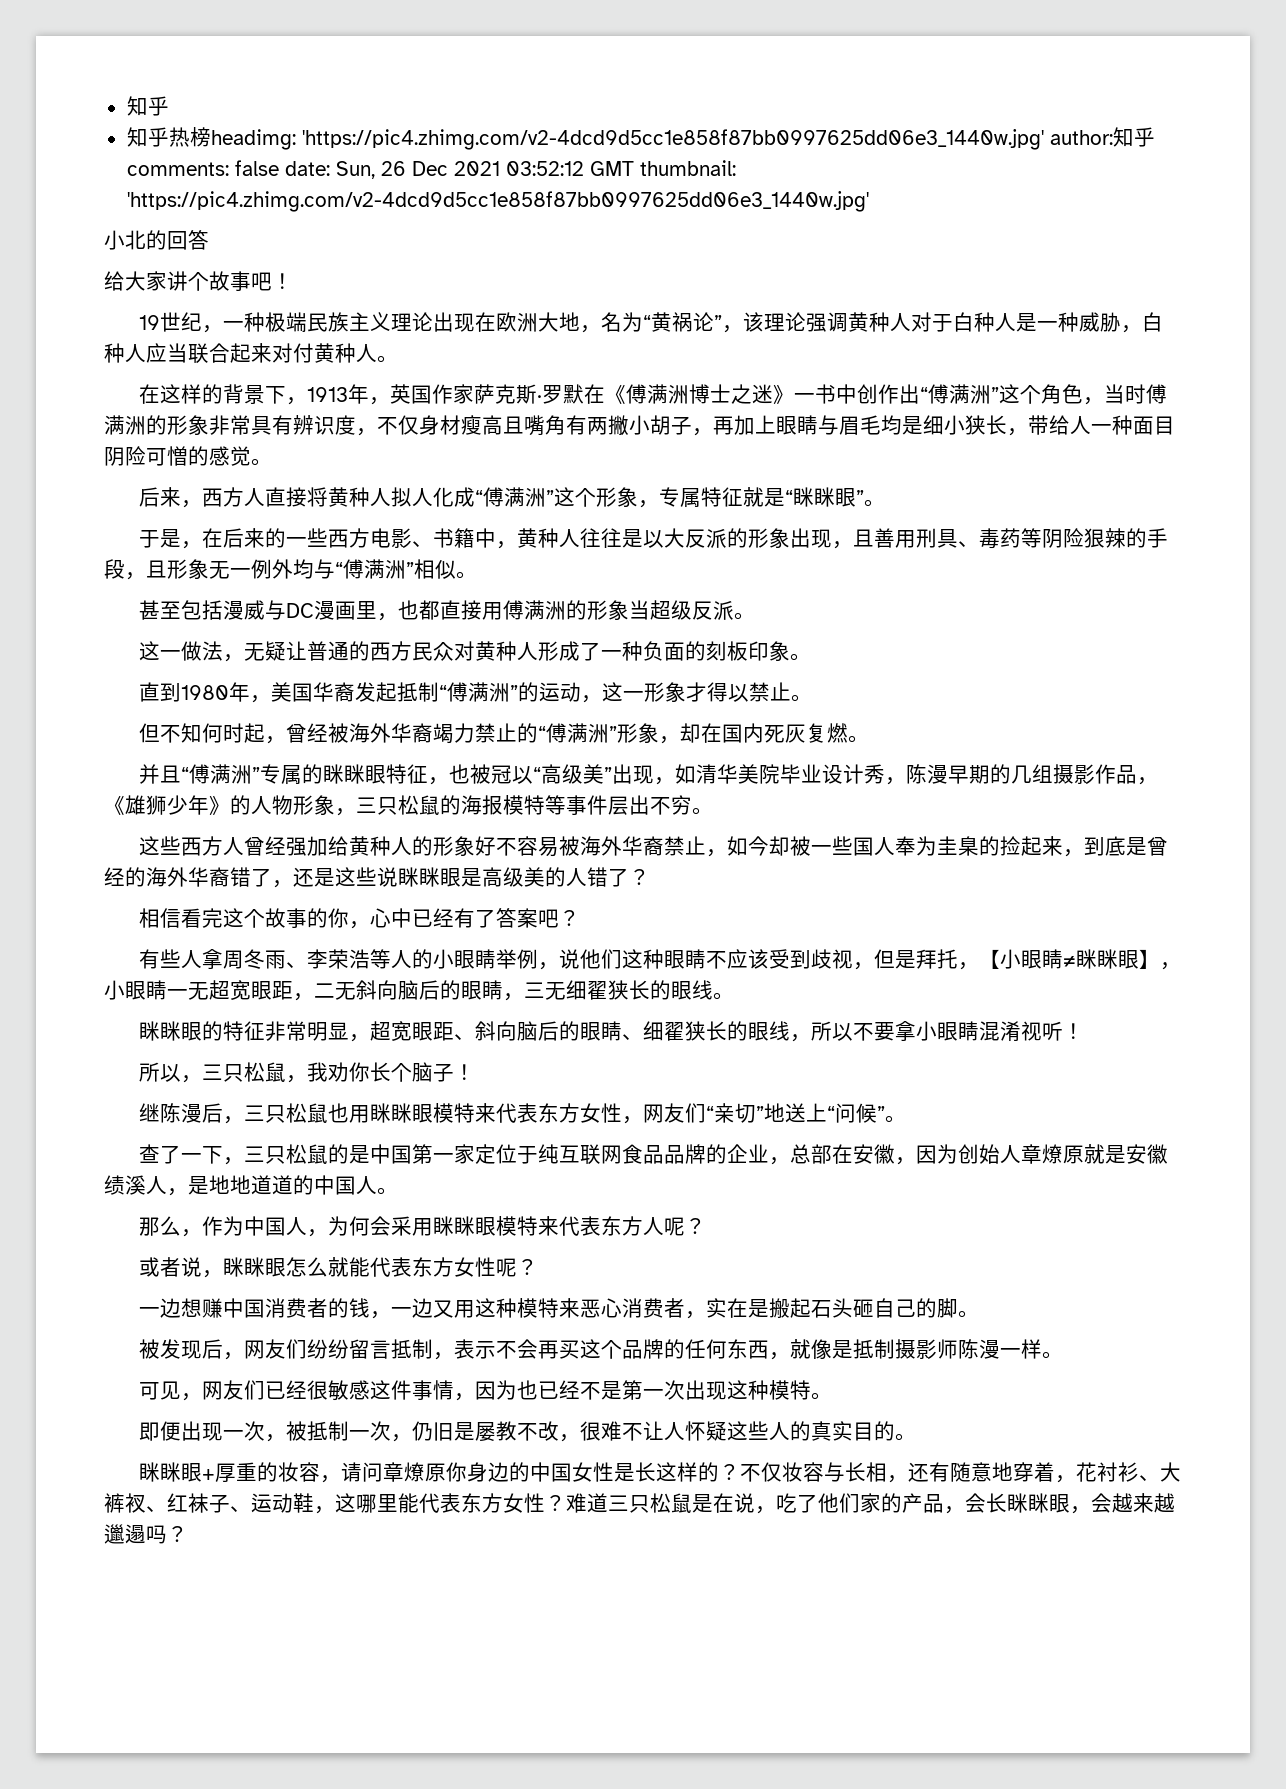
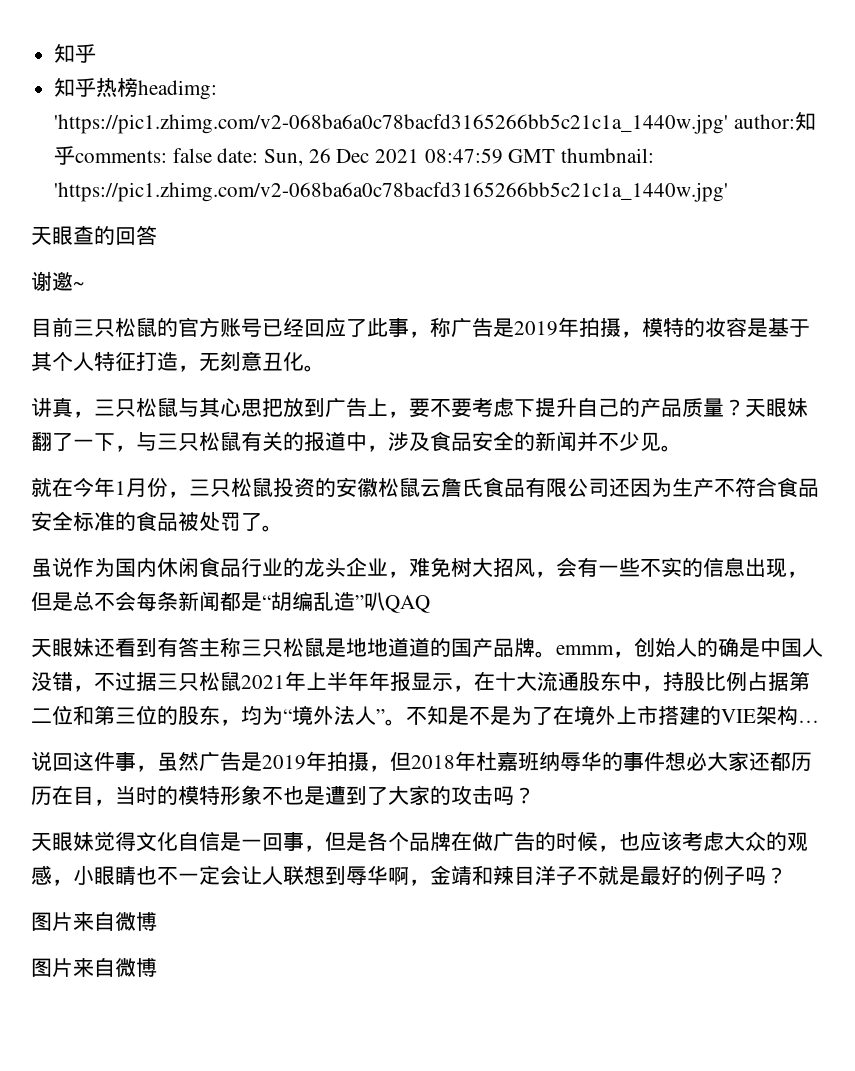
[301,129,1044,150] 'https://pic4.zhimg.com/v2-4dcd9d5cc1e858f87bb0997625dd06e3_1440w.jpg' -> [54,114,729,134] 'https://pic1.zhimg.com/v2-068ba6a0c78bacfd3165266bb5c21c1a_1440w.jpg'
[505,161,584,176] 03:52:12 -> [424,148,503,164] 08:47:59
[126,191,869,212] [104,230,146,250] 'https://pic4.zhimg.com/v2-4dcd9d5cc1e858f87bb0997625dd06e3_1440w.jpg' // 小北 -> [54,182,729,202] [31,225,94,245] 'https://pic1.zhimg.com/v2-068ba6a0c78bacfd3165266bb5c21c1a_1440w.jpg' // 天眼查
[104,271,293,291] [139,312,1164,333] [104,343,398,364] [139,384,1168,405] [104,415,1175,436] [104,446,272,466] [139,487,886,508] [139,528,1169,549] [104,559,477,580] [139,600,756,621] [139,641,812,662] [139,682,813,703] [139,723,870,744] [139,764,1159,785] [104,795,713,816] [139,836,1169,857] [104,867,650,888] [139,908,581,929] [139,949,1182,970] [104,980,734,1001] [139,1021,1085,1042] [139,1062,476,1083] [139,1103,907,1124] [139,1144,1169,1165] [104,1175,398,1196] [139,1216,707,1237] [139,1257,539,1278] [139,1298,980,1319] [139,1339,1064,1360] [139,1380,833,1401] [139,1421,917,1442] [139,1462,1182,1483] [104,1493,1175,1514] [104,1524,188,1544] 给大家讲个故事吧！ // 19世纪，一种极端民族主义理论出现在欧洲大地，名为“黄祸论”，该理论强调黄种人对于白种人是一种威胁，白种人应当联合起来对付黄种人。 // 在这样的背景下，1913年，英国作家萨克斯·罗默在《傅满洲博士之迷》一书中创作出“傅满洲”这个角色，当时傅满洲的形象非常具有辨识度，不仅身材瘦高且嘴角有两撇小胡子，再加上眼睛与眉毛均是细小狭长，带给人一种面目阴险可憎的感觉。 // 后来，西方人直接将黄种人拟人化成“傅满洲”这个形象，专属特征就是“眯眯眼”。 // 于是，在后来的一些西方电影、书籍中，黄种人往往是以大反派的形象出现，且善用刑具、毒药等阴险狠辣的手段，且形象无一例外均与“傅满洲”相似。 // 甚至包括漫威与DC漫画里，也都直接用傅满洲的形象当超级反派。 // 这一做法，无疑让普通的西方民众对黄种人形成了一种负面的刻板印象。 // 直到1980年，美国华裔发起抵制“傅满洲”的运动，这一形象才得以禁止。 // 但不知何时起，曾经被海外华裔竭力禁止的“傅满洲”形象，却在国内死灰复燃。 // 并且“傅满洲”专属的眯眯眼特征，也被冠以“高级美”出现，如清华美院毕业设计秀，陈漫早期的几组摄影作品，《雄狮少年》的人物形象，三只松鼠的海报模特等事件层出不穷。 // 这些西方人曾经强加给黄种人的形象好不容易被海外华裔禁止，如今却被一些国人奉为圭臬的捡起来，到底是曾经的海外华裔错了，还是这些说眯眯眼是高级美的人错了？ // 相信看完这个故事的你，心中已经有了答案吧？ // 有些人拿周冬雨、李荣浩等人的小眼睛举例，说他们这种眼睛不应该受到歧视，但是拜托，【小眼睛≠眯眯眼】，小眼睛一无超宽眼距，二无斜向脑后的眼睛，三无细翟狭长的眼线。 // 眯眯眼的特征非常明显，超宽眼距、斜向脑后的眼睛、细翟狭长的眼线，所以不要拿小眼睛混淆视听！ // 所以，三只松鼠，我劝你长个脑子！ // 继陈漫后，三只松鼠也用眯眯眼模特来代表东方女性，网友们“亲切”地送上“问候”。 // 查了一下，三只松鼠的是中国第一家定位于纯互联网食品品牌的企业，总部在安徽，因为创始人章燎原就是安徽绩溪人，是地地道道的中国人。 // 那么，作为中国人，为何会采用眯眯眼模特来代表东方人呢？ // 或者说，眯眯眼怎么就能代表东方女性呢？ // 一边想赚中国消费者的钱，一边又用这种模特来恶心消费者，实在是搬起石头砸自己的脚。 // 被发现后，网友们纷纷留言抵制，表示不会再买这个品牌的任何东西，就像是抵制摄影师陈漫一样。 // 可见，网友们已经很敏感这件事情，因为也已经不是第一次出现这种模特。 // 即便出现一次，被抵制一次，仍旧是屡教不改，很难不让人怀疑这些人的真实目的。 // 眯眯眼+厚重的妆容，请问章燎原你身边的中国女性是长这样的？不仅妆容与长相，还有随意地穿着，花衬衫、大裤衩、红袜子、运动鞋，这哪里能代表东方女性？难道三只松鼠是在说，吃了他们家的产品，会长眯眯眼，会越来越邋遢吗？ -> [31,271,84,291] [31,317,810,338] [31,351,325,372] [31,397,808,418] [31,431,682,452] [31,477,819,498] [31,511,283,532] [31,557,808,578] [31,591,430,613] [31,637,823,658] [31,671,810,692] [31,705,819,726] [31,751,812,772] [31,785,535,806] [31,831,808,852] [31,865,787,886] [31,911,157,931] [31,957,157,977] 谢邀~ // 目前三只松鼠的官方账号已经回应了此事，称广告是2019年拍摄，模特的妆容是基于其个人特征打造，无刻意丑化。 // 讲真，三只松鼠与其心思把放到广告上，要不要考虑下提升自己的产品质量？天眼妹翻了一下，与三只松鼠有关的报道中，涉及食品安全的新闻并不少见。 // 就在今年1月份，三只松鼠投资的安徽松鼠云詹氏食品有限公司还因为生产不符合食品安全标准的食品被处罚了。 // 虽说作为国内休闲食品行业的龙头企业，难免树大招风，会有一些不实的信息出现，但是总不会每条新闻都是“胡编乱造”叭QAQ // 天眼妹还看到有答主称三只松鼠是地地道道的国产品牌。emmm，创始人的确是中国人没错，不过据三只松鼠2021年上半年年报显示，在十大流通股东中，持股比例占据第二位和第三位的股东，均为“境外法人”。不知是不是为了在境外上市搭建的VIE架构… // 说回这件事，虽然广告是2019年拍摄，但2018年杜嘉班纳辱华的事件想必大家还都历历在目，当时的模特形象不也是遭到了大家的攻击吗？ // 天眼妹觉得文化自信是一回事，但是各个品牌在做广告的时候，也应该考虑大众的观感，小眼睛也不一定会让人联想到辱华啊，金靖和辣目洋子不就是最好的例子吗？ // 图片来自微博 // 图片来自微博

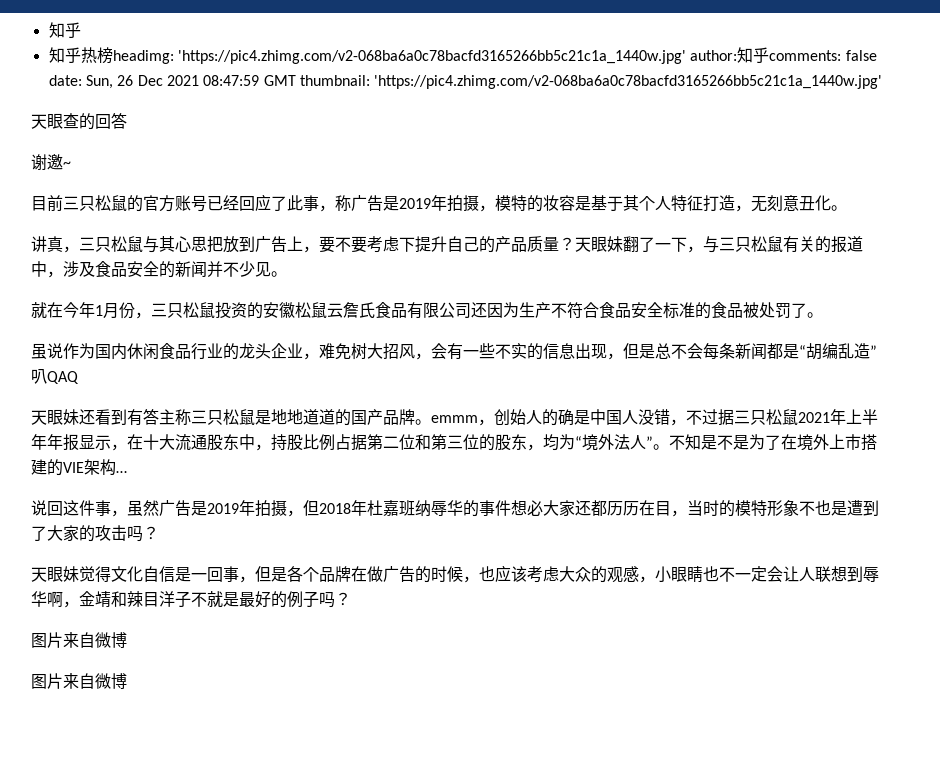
[54,114,729,134] 'https://pic1.zhimg.com/v2-068ba6a0c78bacfd3165266bb5c21c1a_1440w.jpg' -> [177,50,686,64] 'https://pic4.zhimg.com/v2-068ba6a0c78bacfd3165266bb5c21c1a_1440w.jpg'
[54,182,729,202] 'https://pic1.zhimg.com/v2-068ba6a0c78bacfd3165266bb5c21c1a_1440w.jpg' -> [374,75,883,89] 'https://pic4.zhimg.com/v2-068ba6a0c78bacfd3165266bb5c21c1a_1440w.jpg'

